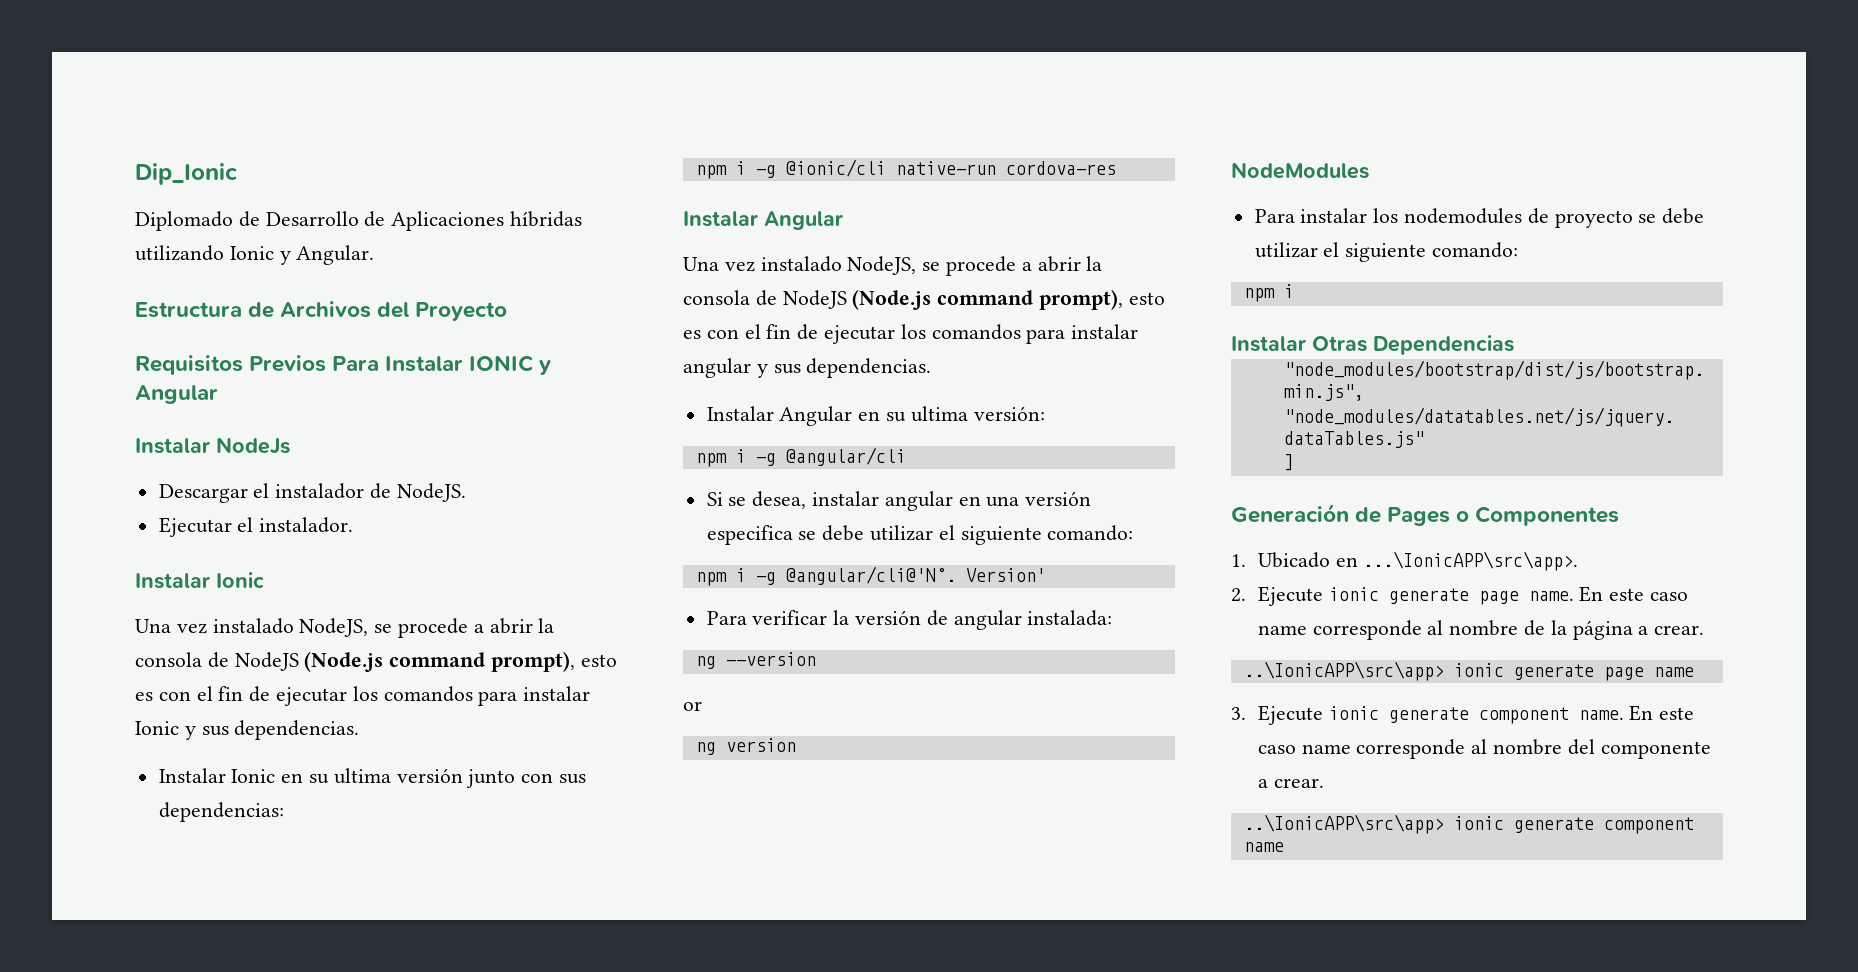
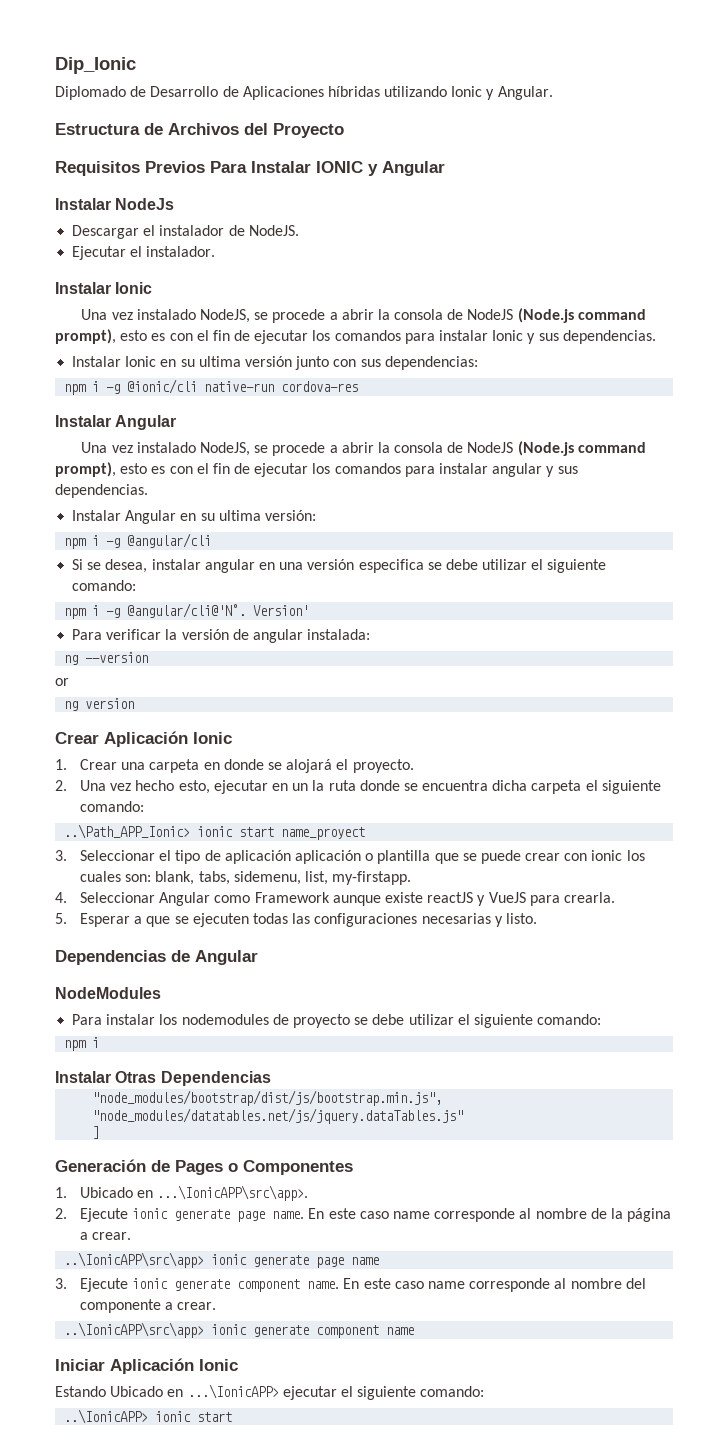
(796, 745) none -> [55,731,232,747] [55,759,414,773] [55,780,661,794] [80,801,145,812] [64,824,366,840] [55,850,645,864] [80,871,412,885] [55,892,615,906] [55,913,537,927] [55,950,258,965] // Crear Aplicación Ionic // 1. Crear una carpeta en donde se alojará el proyecto. // 2. Una vez hecho esto, ejecutar en un la ruta donde se encuentra dicha carpeta el siguiente comando: // ..\Path_APP_Ionic> ionic start name_proyect // 3. Seleccionar el tipo de aplicación aplicación o plantilla que se puede crear con ionic los cuales son: blank, tabs, sidemenu, list, my-firstapp. // 4. Seleccionar Angular como Framework aunque existe reactJS y VueJS para crearla. // 5. Esperar a que se ejecuten todas las configuraciones necesarias y listo. // Dependencias de Angular
(1284, 847) none -> [55,1358,238,1374] [55,1384,485,1400] [64,1409,233,1424] // Iniciar Aplicación Ionic // Estando Ubicado en ...\IonicAPP> ejecutar el siguiente comando: // ..\IonicAPP> ionic start

